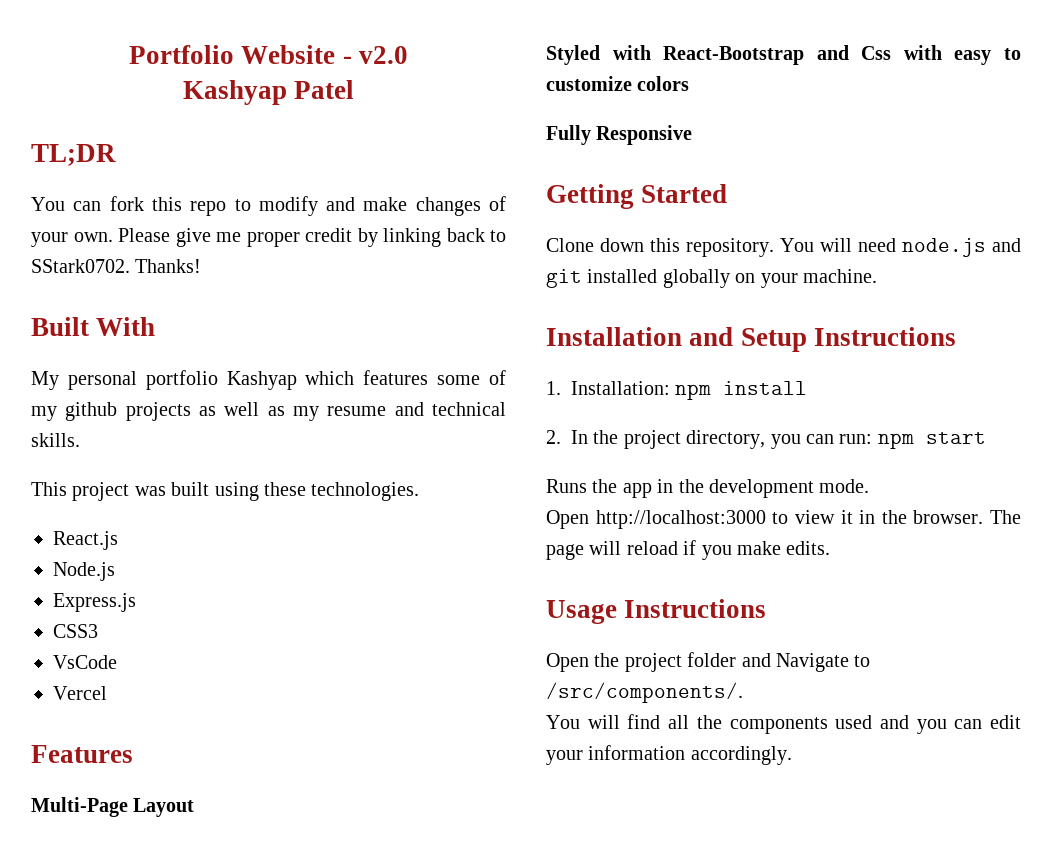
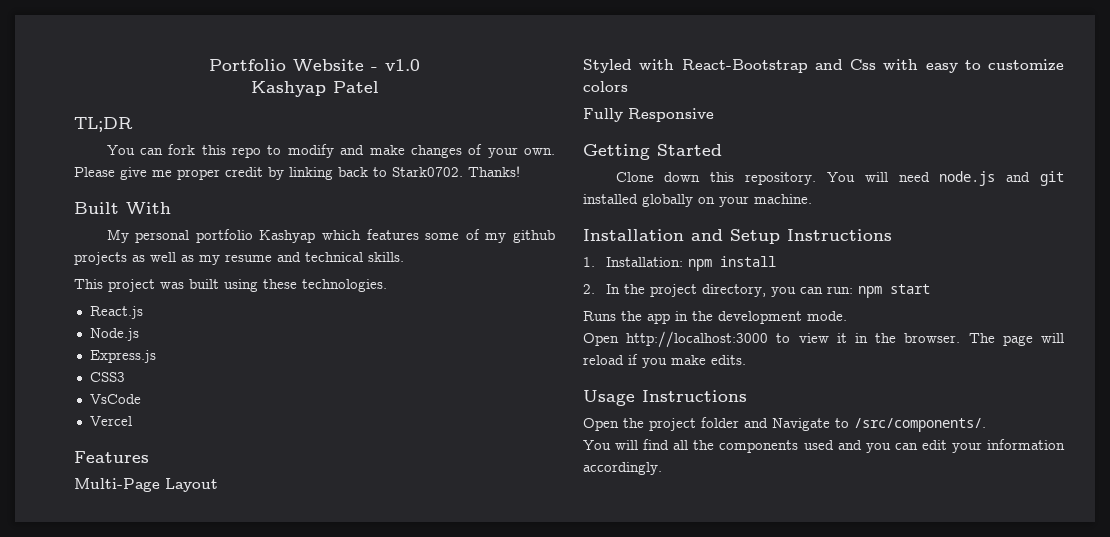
[358,46,408,64] v2.0 -> [385,59,420,71] v1.0
[31,259,130,273] SStark0702. -> [392,167,463,177] Stark0702.

